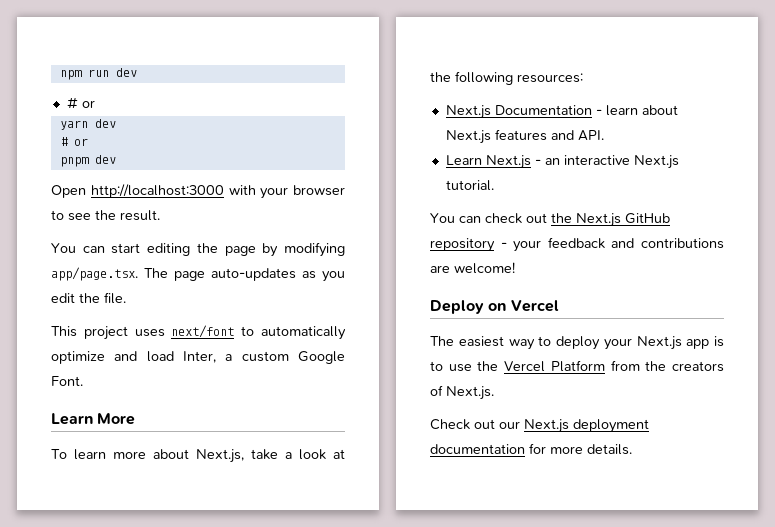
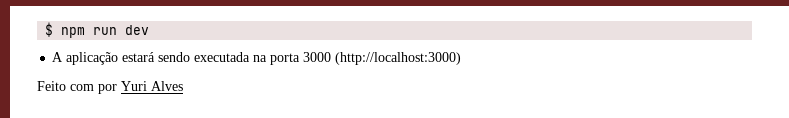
(59, 75) none -> [45,22,54,37] $
[66,97,95,109] [59,119,116,130] [59,137,88,146] [59,155,116,167] [51,184,345,199] [51,210,160,221] [51,242,345,257] [51,267,345,282] [51,292,126,304] [51,325,346,340] [51,351,345,364] [51,376,83,386] [51,413,136,425] [51,449,345,463] [430,71,583,85] [445,105,678,119] [445,129,604,144] [445,155,679,169] [445,180,494,191] [430,213,670,227] [430,237,724,252] [430,262,515,274] [430,300,559,314] [430,336,724,350] [430,360,724,372] [430,385,494,400] [430,419,649,433] [430,443,632,455] # or // yarn dev // # or // pnpm dev // Open http://localhost:3000 with your browser to see the result. // You can start editing the page by modifying app/page.tsx. The page auto-updates as you edit the file. // This project uses next/font to automatically optimize and load Inter, a custom Google Font. // Learn More // To learn more about Next.js, take a look at the following resources: // Next.js Documentation - learn about Next.js features and API. // Learn Next.js - an interactive Next.js tutorial. // You can check out the Next.js GitHub repository - your feedback and contributions are welcome! // Deploy on Vercel // The easiest way to deploy your Next.js app is to use the Vercel Platform from the creators of Next.js. // Check out our Next.js deployment documentation for more details. -> [52,52,462,65] [37,81,183,94] A aplicação estará sendo executada na porta 3000 (http://localhost:3000) // Feito com por Yuri Alves

